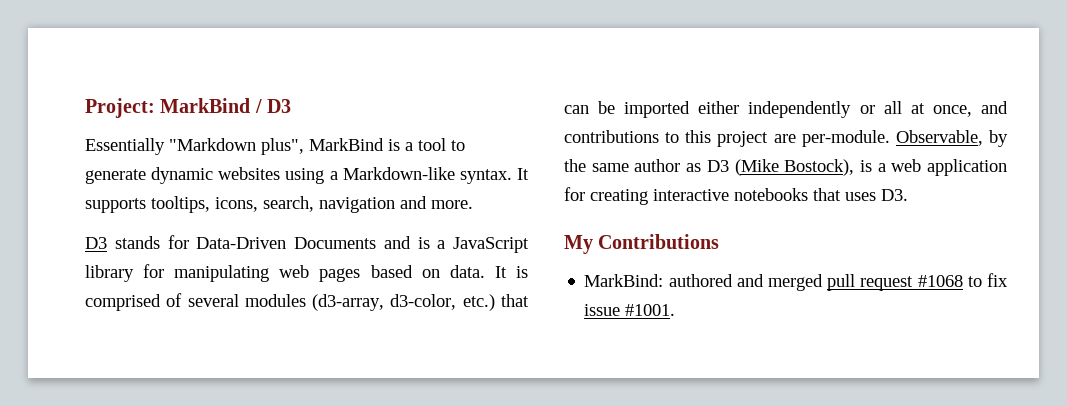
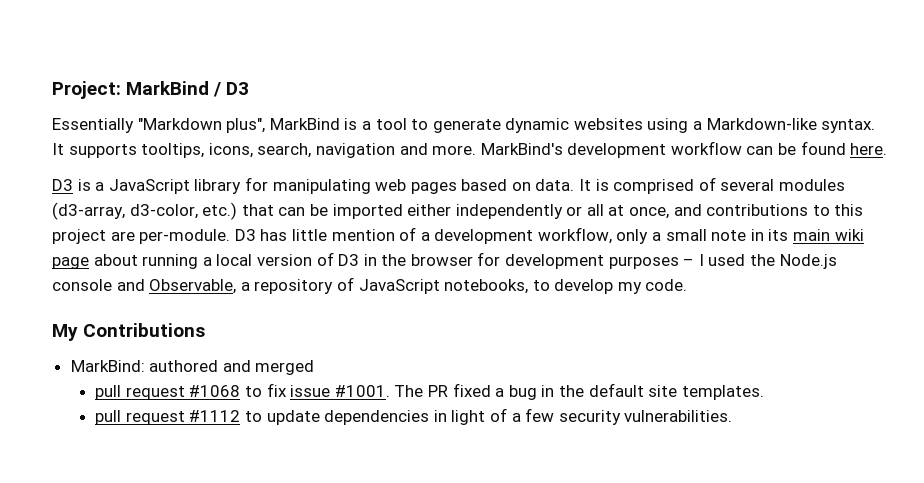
[85,235,411,249] // D3 stands for Data-Driven Documents and -> [480,141,888,158] [52,179,73,191] MarkBind's development workflow can be found here. // D3
[895,130,1008,147] [564,159,1007,176] [564,187,908,205] Observable, by the same author as D3 (Mike Bostock), is a web application for creating interactive notebooks that uses D3. -> [234,227,864,244] [52,252,837,269] [52,277,688,294] D3 has little mention of a development workflow, only a small note in its main wiki page about running a local version of D3 in the browser for development purposes – I used the Node.js console and Observable, a repository of JavaScript notebooks, to develop my code.
(823, 282) none -> (315, 367) //
(676, 310) none -> [394,383,764,400] [95,408,733,425] The PR fixed a bug in the default site templates. // pull request #1112 to update dependencies in light of a few security vulnerabilities.

